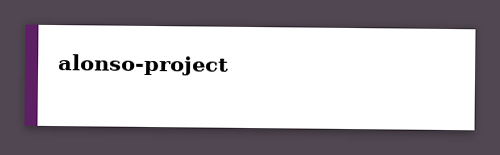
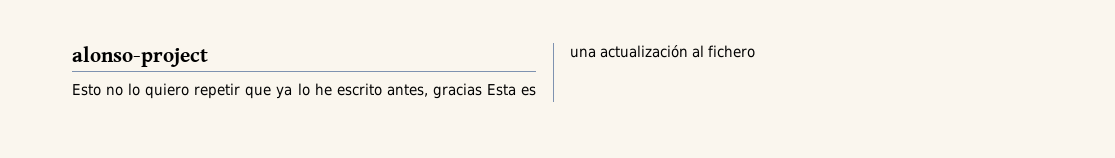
(229, 65) none -> [72,83,536,99] [570,45,756,58] // Esto no lo quiero repetir que ya lo he escrito antes, gracias Esta es una actualización al fichero

